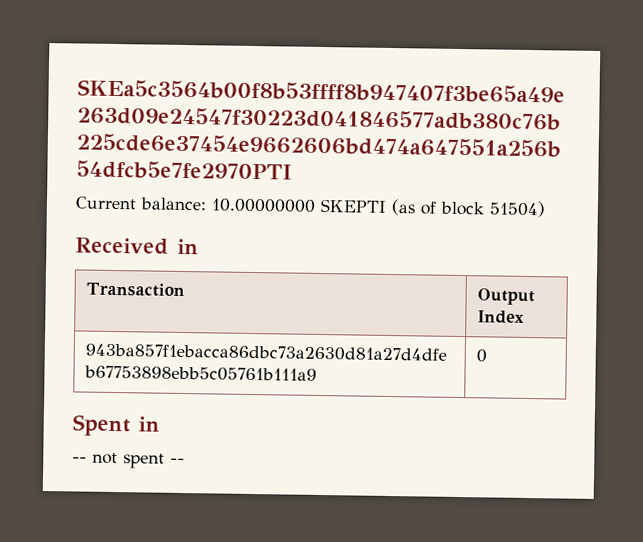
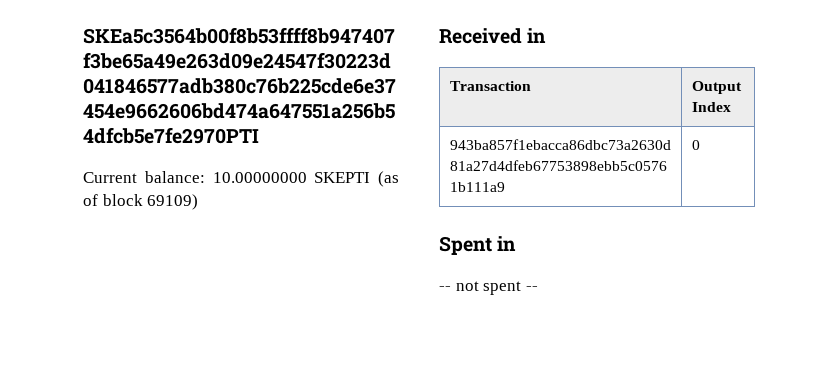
[489,200,546,218] 51504) -> [147,194,199,210] 69109)

